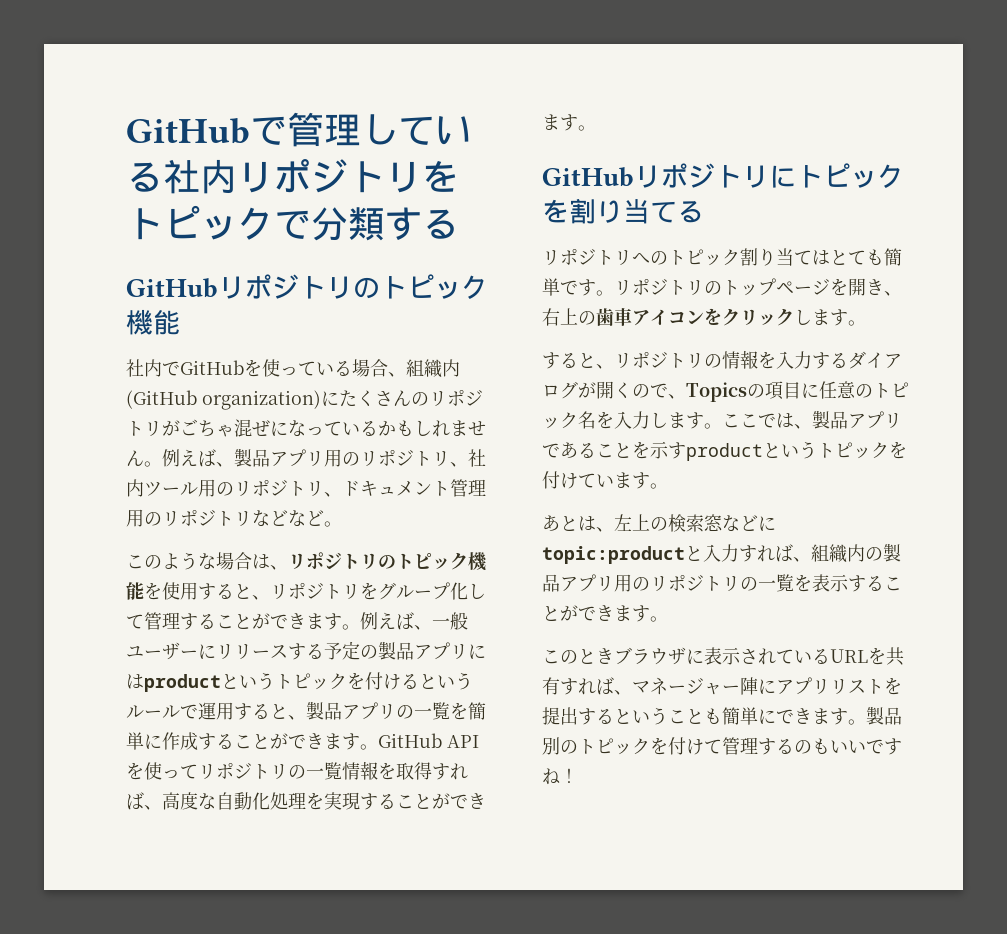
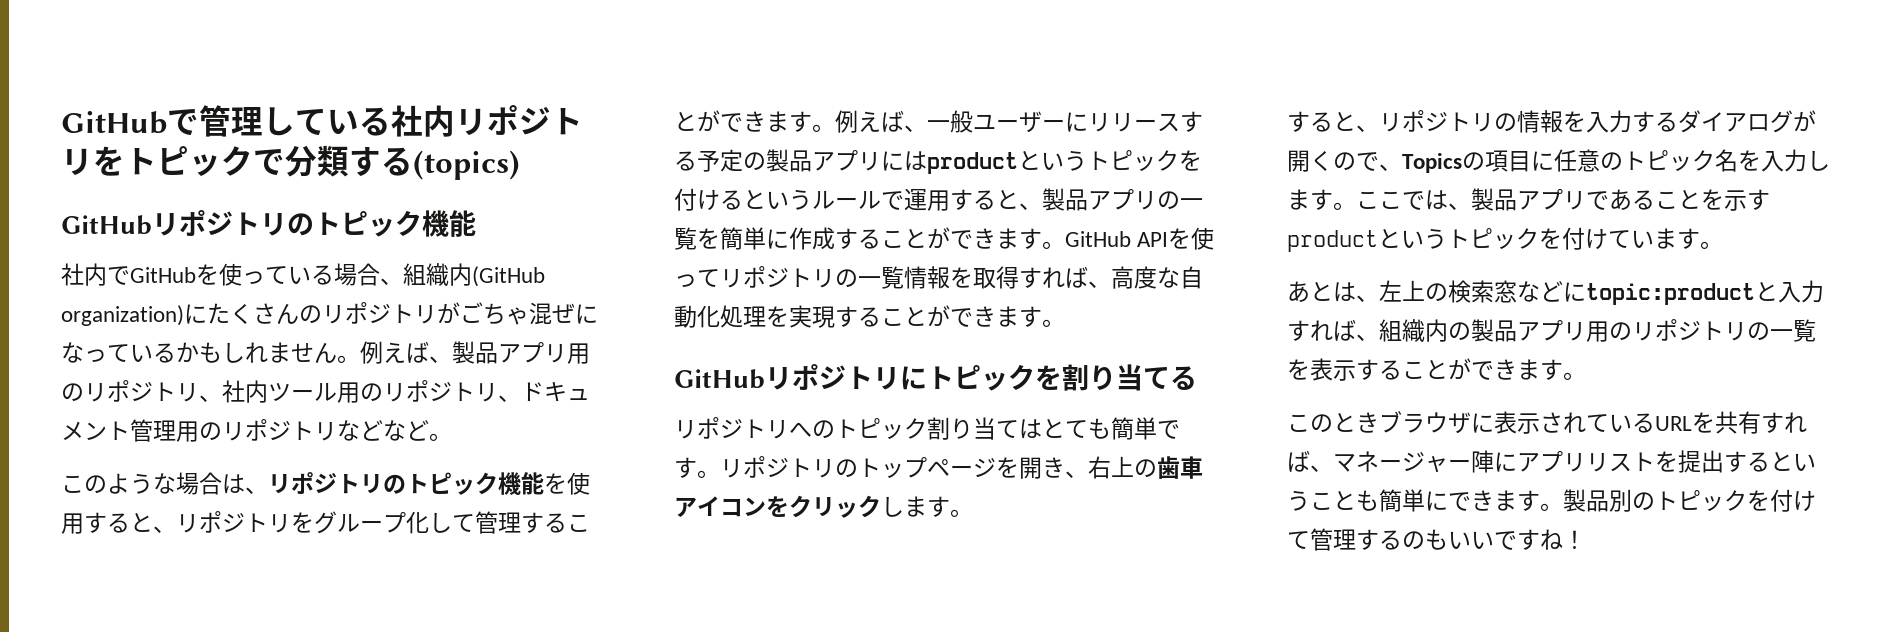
(459, 224) none -> [413,150,520,180] (topics)

